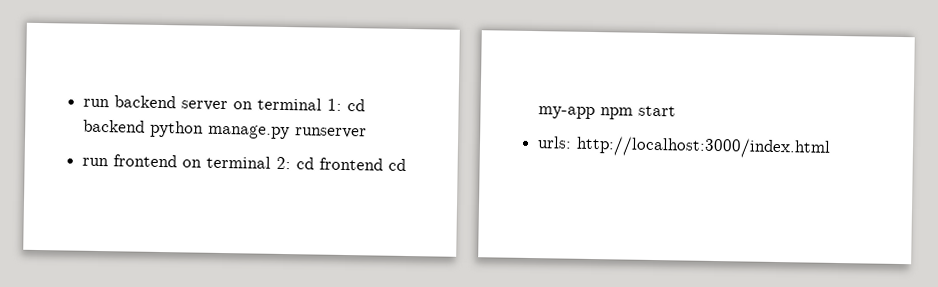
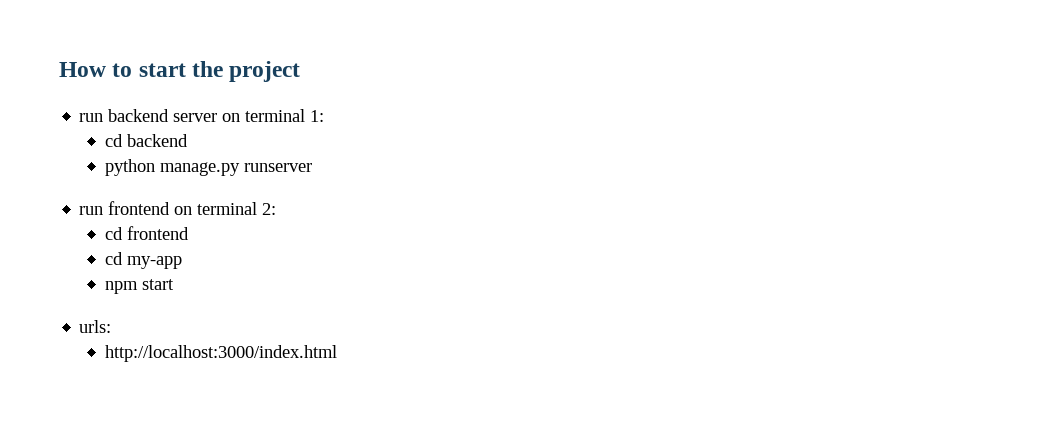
(83, 103) none -> [59,61,301,82] How to start the project //
(343, 104) none -> (325, 116) //
(146, 126) none -> (188, 140) //
(292, 163) none -> (277, 209) //
(384, 164) none -> (189, 233) //
(596, 113) none -> (182, 262) //
(573, 142) none -> (112, 326) //

